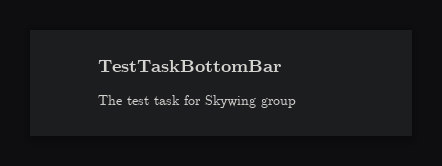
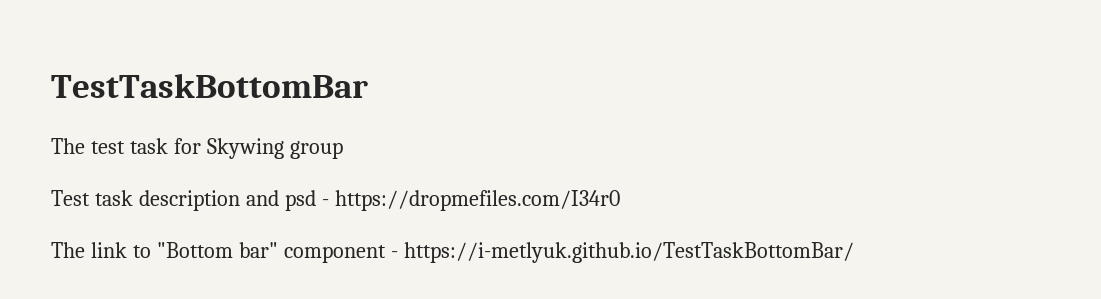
(296, 103) none -> [51,190,620,211] [51,242,854,263] // Test task description and psd - https://dropmefiles.com/I34r0 // The link to "Bottom bar" component - https://i-metlyuk.github.io/TestTaskBottomBar/

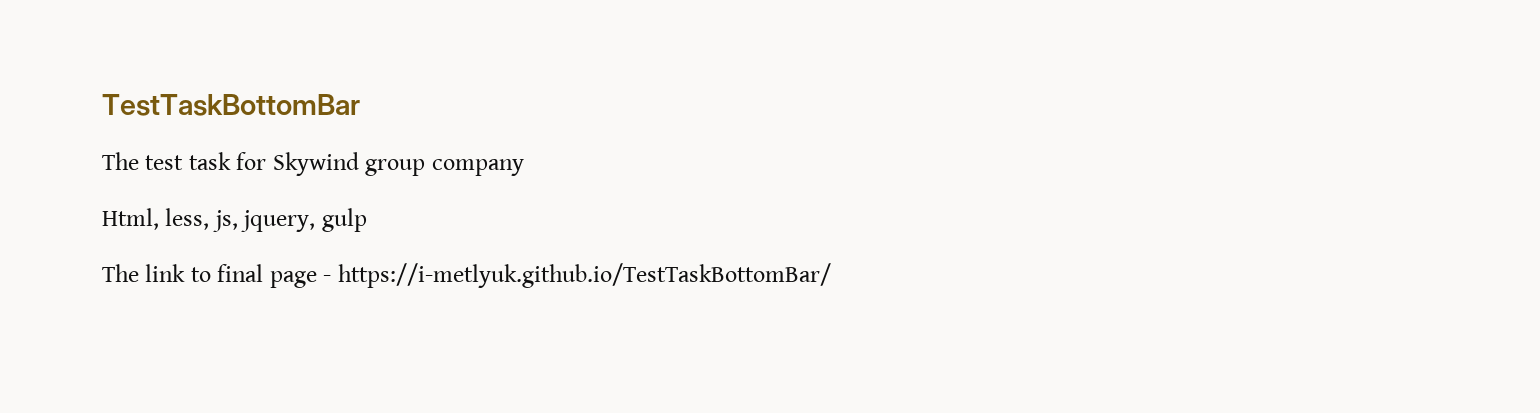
[206,138,284,159] Skywing -> [272,152,359,176] Skywind
[51,190,620,211] // Test task description and psd - https://dropmefiles.com/I34r0 -> [431,159,524,176] [102,208,367,232] company // Html, less, js, jquery, gulp
[156,242,386,263] "Bottom bar" component -> [217,264,317,288] final page

